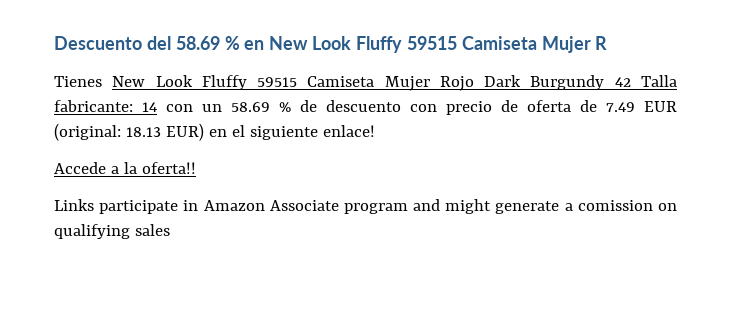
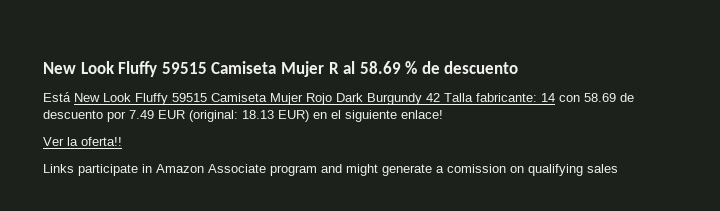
[54,36,265,50] Descuento del 58.69 % en -> (43, 68) none
[54,76,102,87] // Tienes -> [343,61,519,74] [43,92,71,102] al 58.69 % de descuento // Está
[202,100,597,115] un 58.69 % de descuento con precio de oferta de -> [584,93,634,102] [43,110,126,122] 58.69 de descuento por
[54,162,119,174] Accede a -> [43,137,64,146] Ver

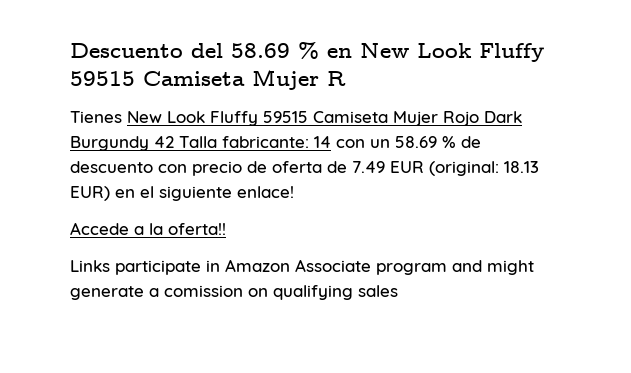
(43, 68) none -> [70,42,352,59] Descuento del 58.69 % en
[343,61,519,74] [43,92,71,102] al 58.69 % de descuento // Está -> [70,111,122,123] // Tienes
[584,93,634,102] [43,110,126,122] 58.69 de descuento por -> [370,136,481,148] [70,161,347,176] un 58.69 % de descuento con precio de oferta de
[43,137,64,146] Ver -> [70,222,144,235] Accede a

